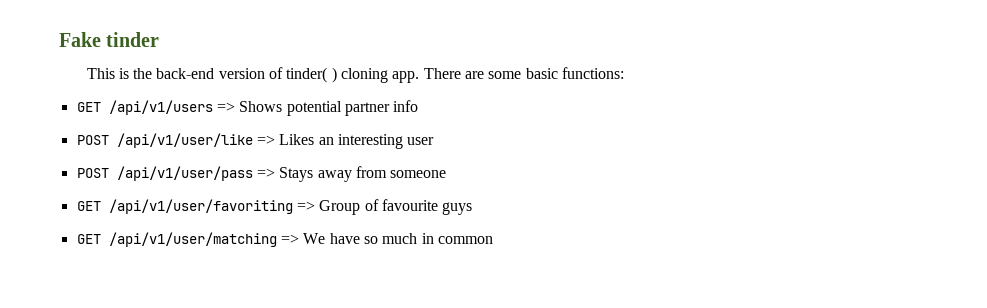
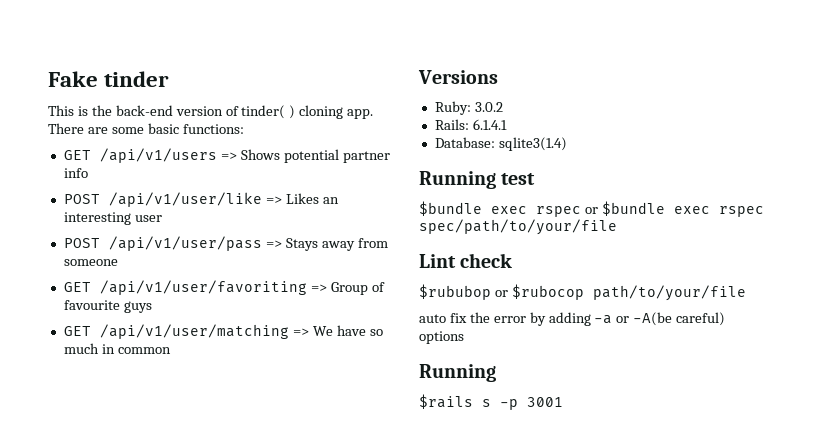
(493, 240) none -> [418,70,498,84] [434,101,503,115] [434,119,507,130] [434,137,567,151] [419,171,536,189] [419,201,764,217] [419,219,617,235] [419,253,513,268] [419,284,746,301] [419,312,726,326] [419,331,464,344] [419,364,496,382] [419,394,563,410] // Versions // Ruby: 3.0.2 // Rails: 6.1.4.1 // Database: sqlite3(1.4) // Running test // $bundle exec rspec or $bundle exec rspec spec/path/to/your/file // Lint check // $rububop or $rubocop path/to/your/file // auto fix the error by adding -a or -A(be careful) options // Running // $rails s -p 3001

